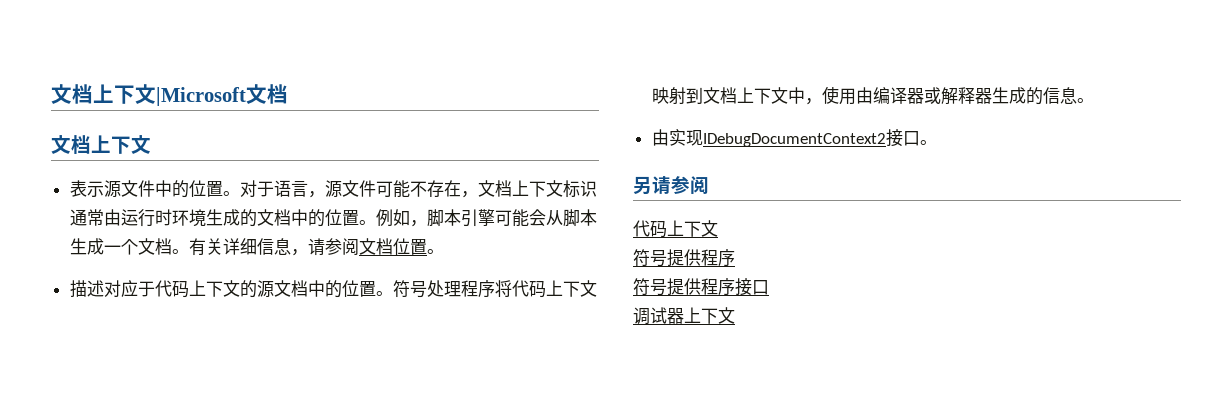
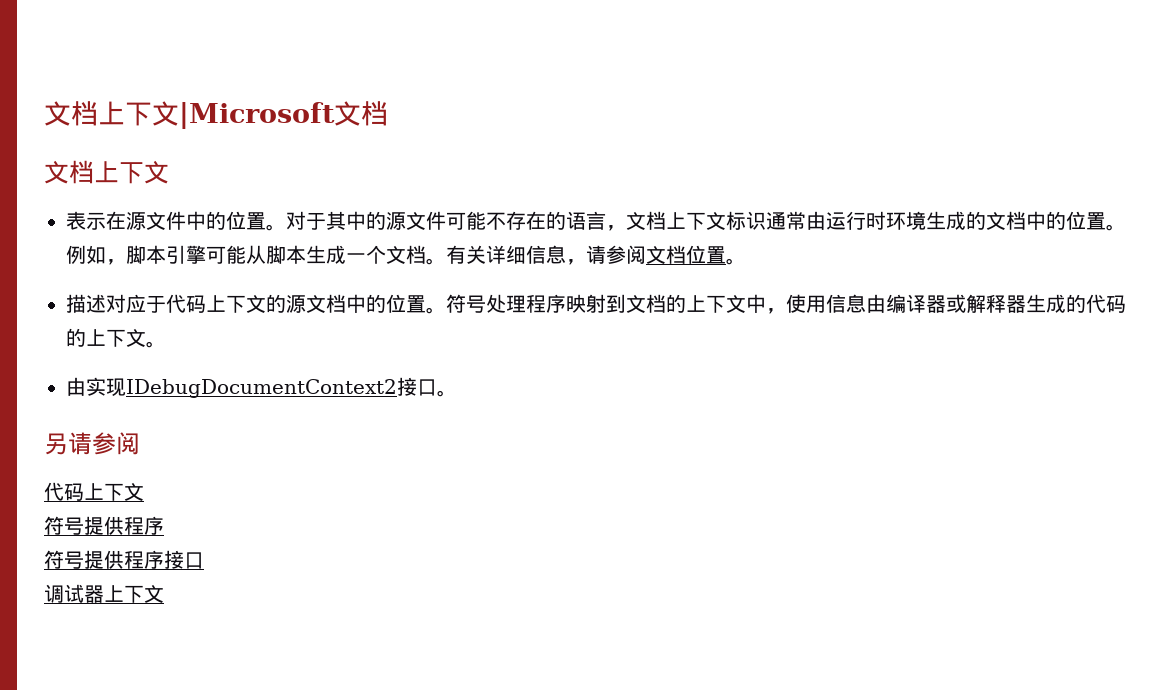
(104, 189) none -> [106,211,126,230] 在
[273,180,325,198] 语言， -> [326,211,386,230] 其中的
(461, 188) none -> [546,211,606,230] 的语言
[528,209,546,226] 会 -> (246, 254) none
[494,280,597,298] 将代码上下文 -> (566, 303) none
(737, 95) none -> [666,294,686,313] 的
(856, 96) none -> [826,294,866,313] 信息
[1042,87,1077,104] 信息 -> [1086,294,1126,313] [66,328,146,347] 代码的上下文

